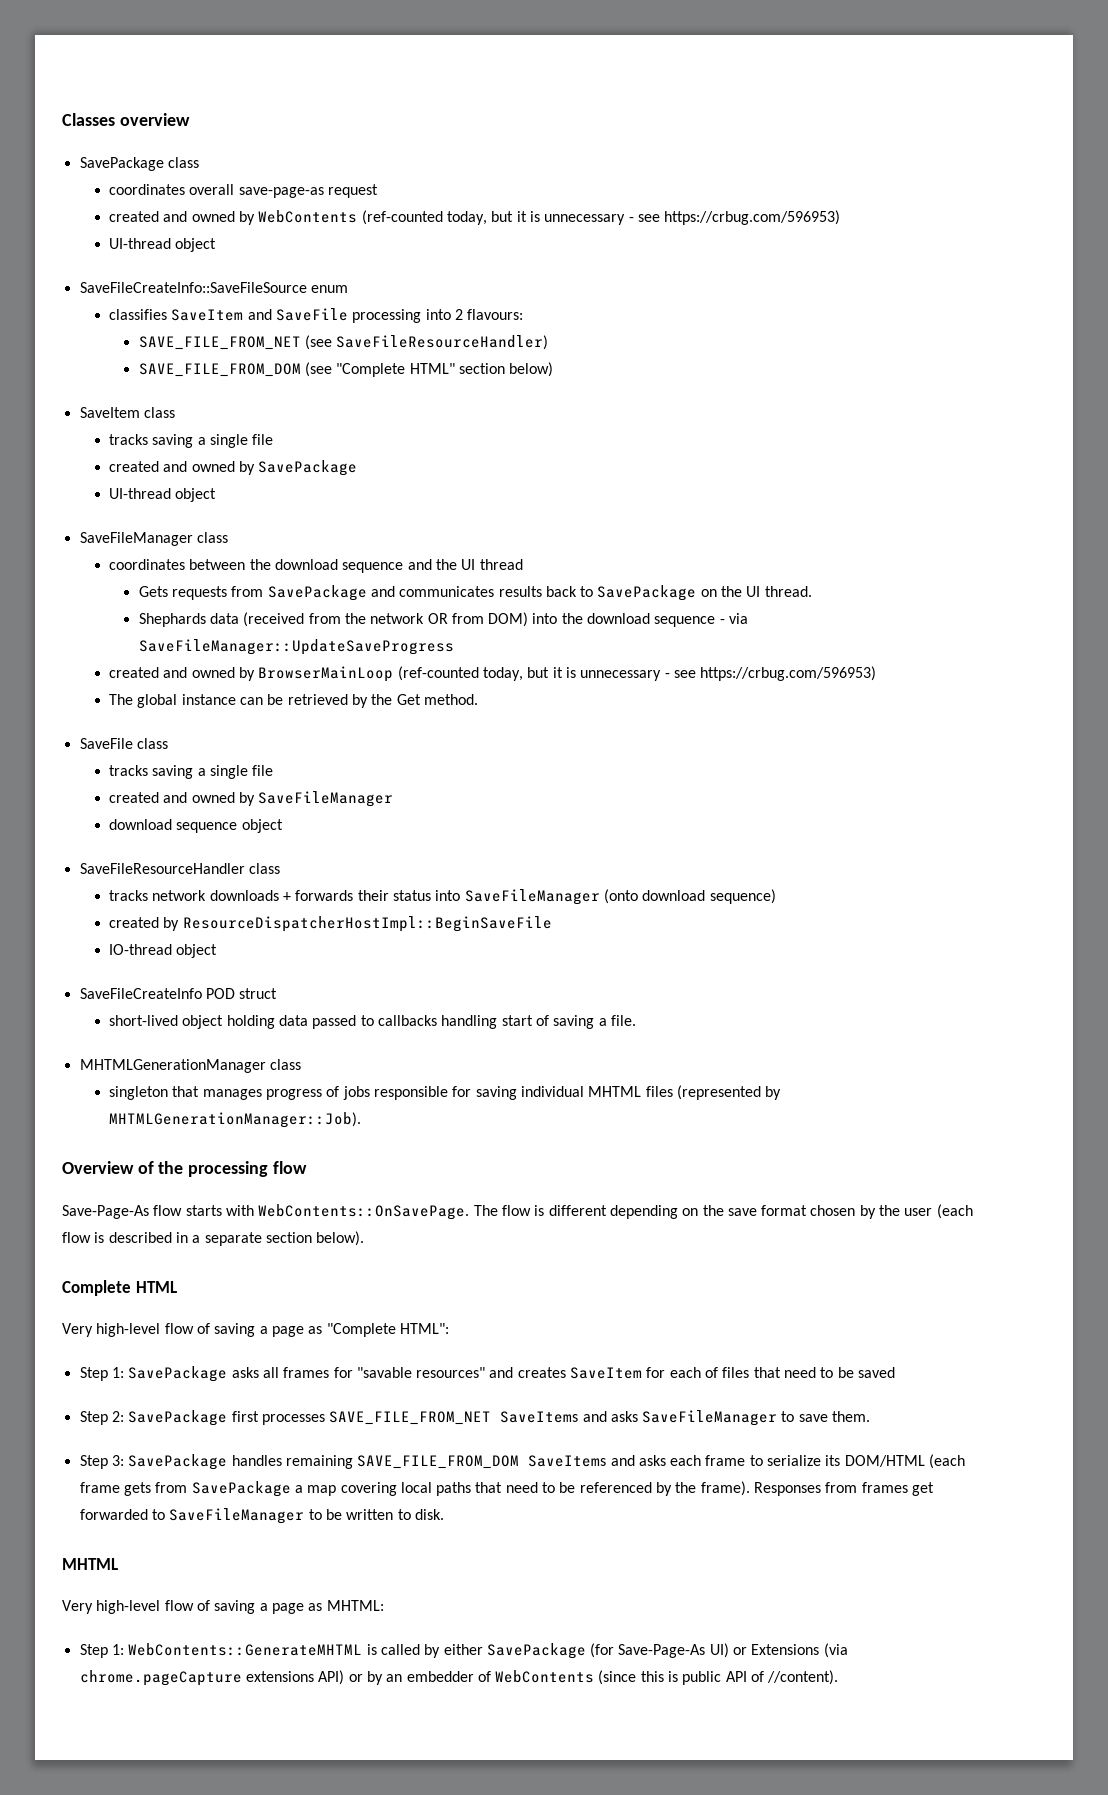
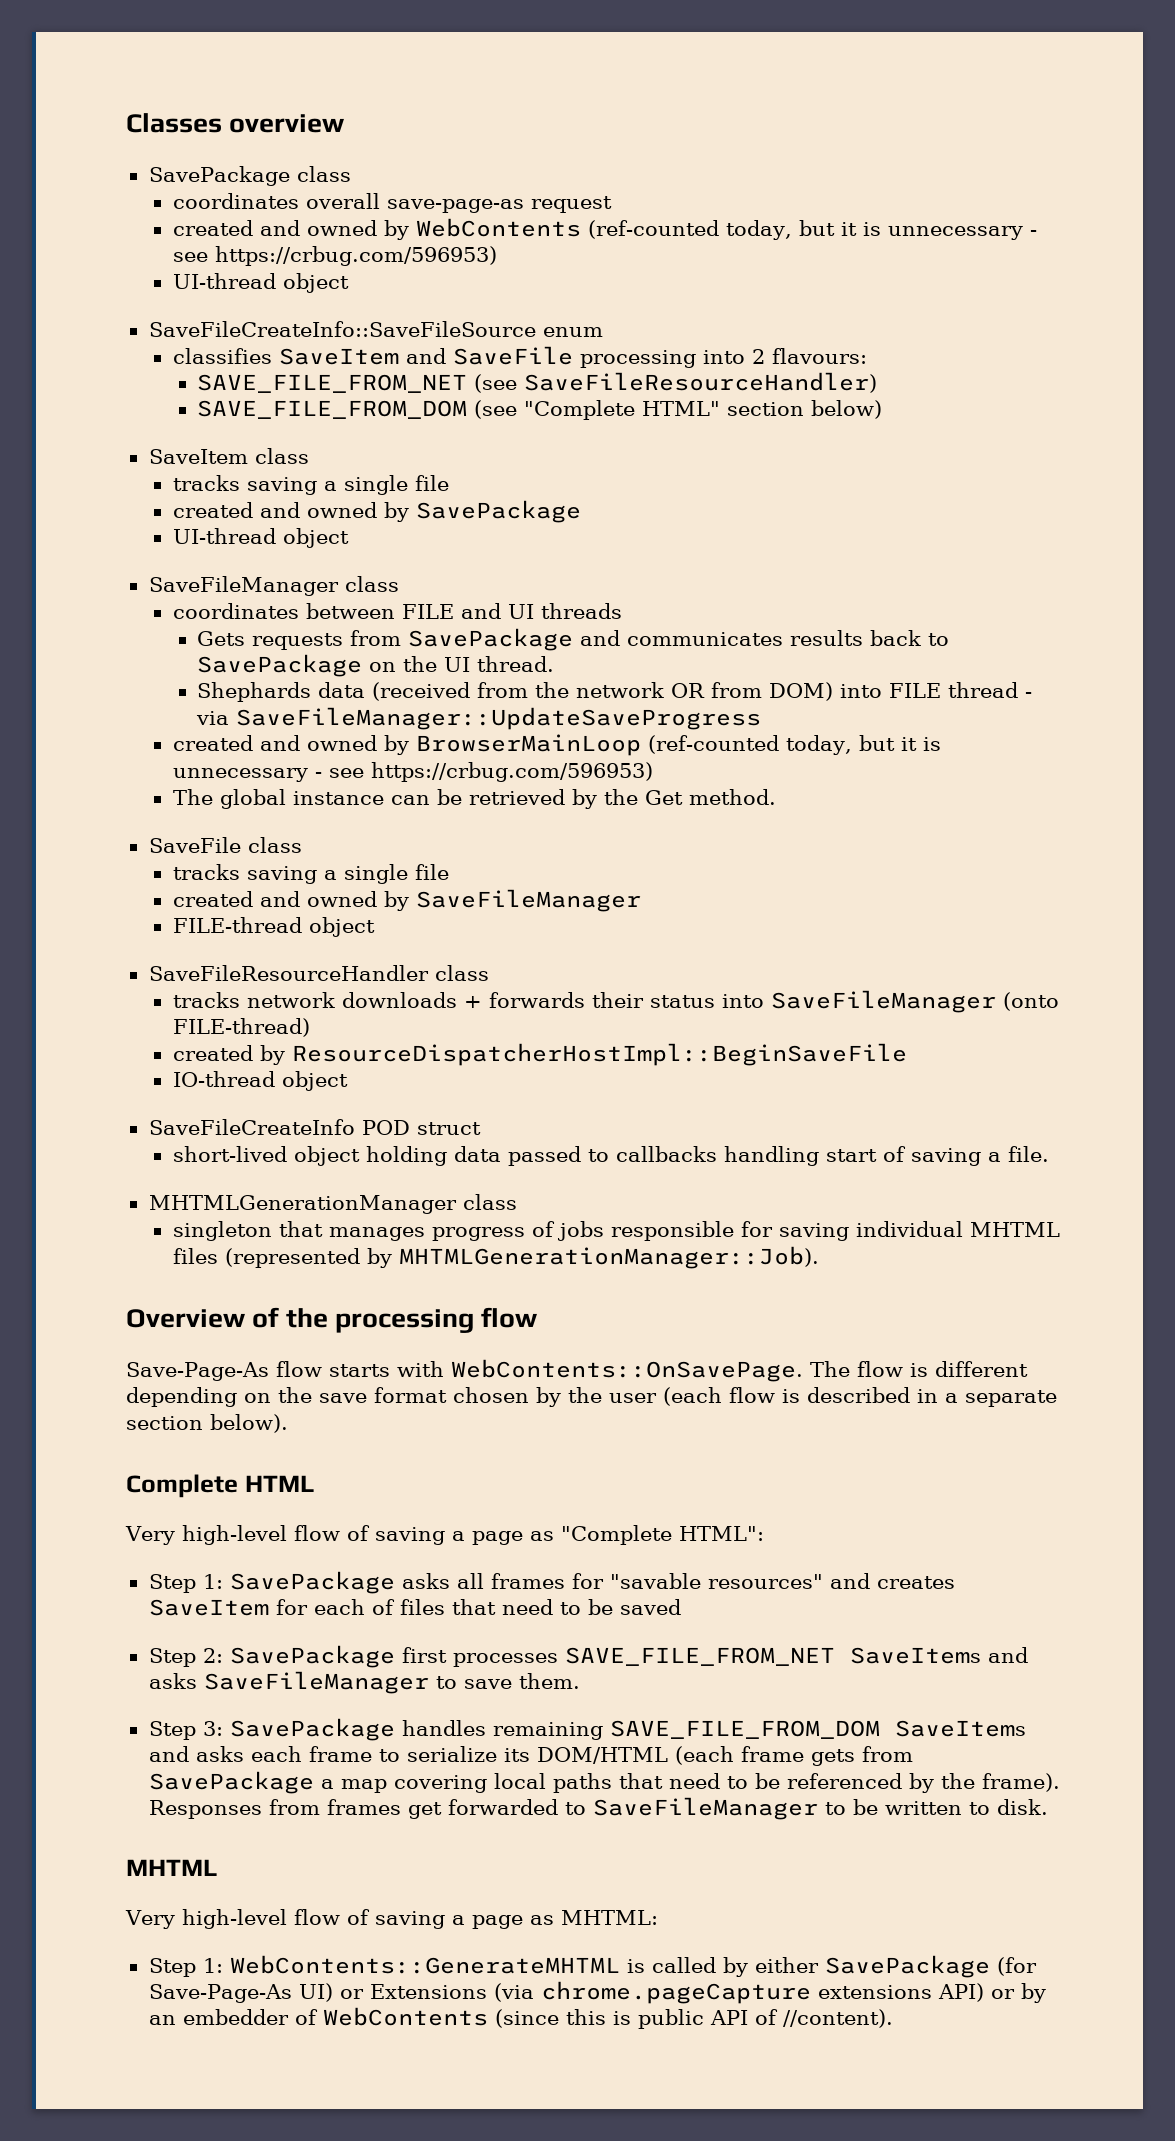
[249,559,523,573] the download sequence and the UI thread -> [401,603,622,619] FILE and UI threads
[561,613,716,627] the download sequence -> [889,682,1019,698] FILE thread
[109,819,238,833] download sequence -> [172,917,302,933] FILE-thread
[642,889,776,904] download sequence) -> [172,1018,310,1037] FILE-thread)

